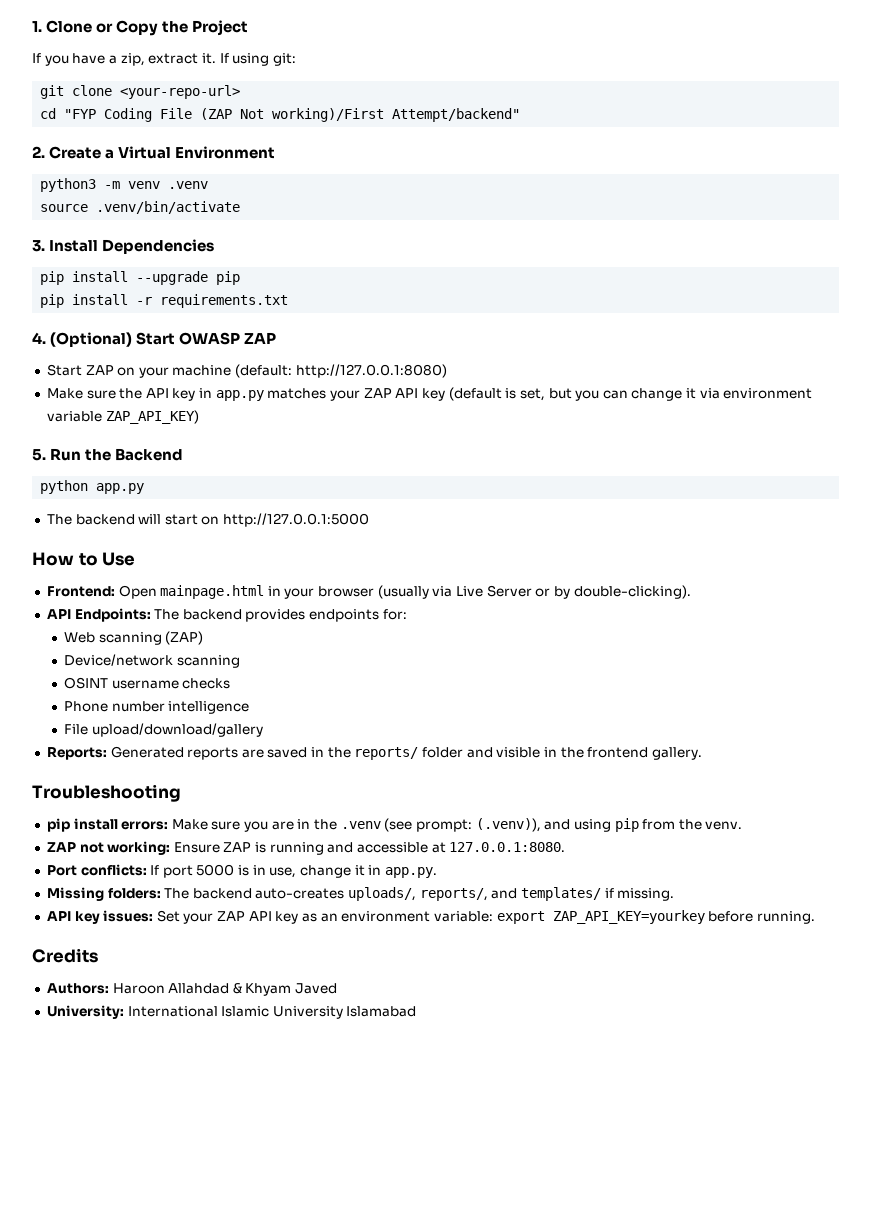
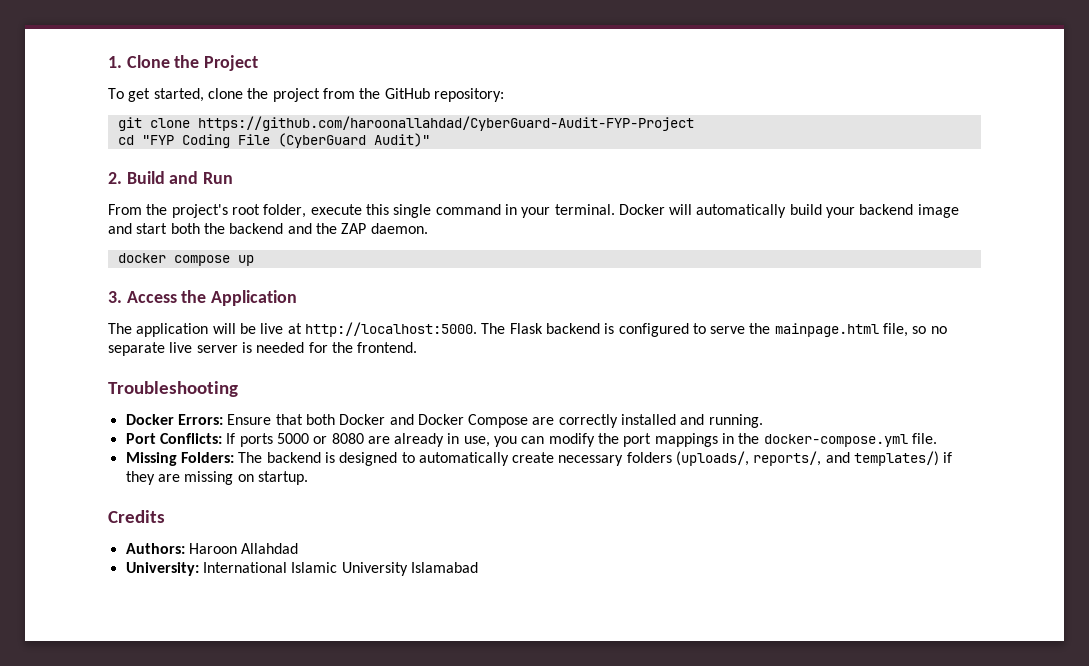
[96,20,159,36] or Copy -> (170, 61) none
[32,53,296,66] If you have a zip, extract it. If using git: -> [108,88,504,102] To get started, clone the project from the GitHub repository:
[120,85,241,99] <your-repo-url> -> [197,116,694,131] https://github.com/haroonallahdad/CyberGuard-Audit-FYP-Project
[200,108,521,122] [32,146,276,159] [40,178,209,192] [40,201,241,214] [32,239,215,254] [40,271,241,285] [40,294,289,308] [32,332,277,347] [46,364,447,378] [46,387,813,401] [46,410,199,424] [32,448,184,461] [40,480,145,494] [46,513,370,527] [32,552,136,566] [46,585,691,599] [46,608,407,622] [64,631,204,645] [64,654,240,668] [64,677,231,689] [64,701,250,714] [64,723,263,737] [46,746,702,760] [32,784,181,802] [46,818,743,832] [46,841,566,855] [46,864,437,878] (ZAP Not working)/First Attempt/backend" // 2. Create a Virtual Environment // python3 -m venv .venv // source .venv/bin/activate // 3. Install Dependencies // pip install --upgrade pip // pip install -r requirements.txt // 4. (Optional) Start OWASP ZAP // Start ZAP on your machine (default: http://127.0.0.1:8080) // Make sure the API key in app.py matches your ZAP API key (default is set, but you can change it via environment variable ZAP_API_KEY) // 5. Run the Backend // python app.py // The backend will start on http://127.0.0.1:5000 // How to Use // Frontend: Open mainpage.html in your browser (usually via Live Server or by double-clicking). // API Endpoints: The backend provides endpoints for: // Web scanning (ZAP) // Device/network scanning // OSINT username checks // Phone number intelligence // File upload/download/gallery // Reports: Generated reports are saved in the reports/ folder and visible in the frontend gallery. // Troubleshooting // pip install errors: Make sure you are in the .venv (see prompt: (.venv)), and using pip from the venv. // ZAP not working: Ensure ZAP is running and accessible at 127.0.0.1:8080. // Port conflicts: If port 5000 is in use, change it in app.py. -> [277,133,430,148] [108,171,234,184] [108,204,959,218] [108,223,428,234] [117,253,254,266] [108,290,298,306] [108,322,947,337] [108,342,418,356] [108,381,238,397] [125,414,763,428] [125,433,938,447] (CyberGuard Audit)" // 2. Build and Run // From the project's root folder, execute this single command in your terminal. Docker will automatically build your backend image and start both the backend and the ZAP daemon. // docker compose up // 3. Access the Application // The application will be live at http://localhost:5000. The Flask backend is configured to serve the mainpage.html file, so no separate live server is needed for the frontend. // Troubleshooting // Docker Errors: Ensure that both Docker and Docker Compose are correctly installed and running. // Port Conflicts: If ports 5000 or 8080 are already in use, you can modify the port mappings in the docker-compose.yml file.
[107,887,675,901] [46,910,815,924] folders: The backend auto-creates uploads/, reports/, and templates/ if missing. // API key issues: Set your ZAP API key as an environment variable: export ZAP_API_KEY=yourkey before running. -> [180,451,953,466] [125,471,308,485] Folders: The backend is designed to automatically create necessary folders (uploads/, reports/, and templates/) if they are missing on startup.
[232,983,338,996] & Khyam Javed -> (299, 548) none

